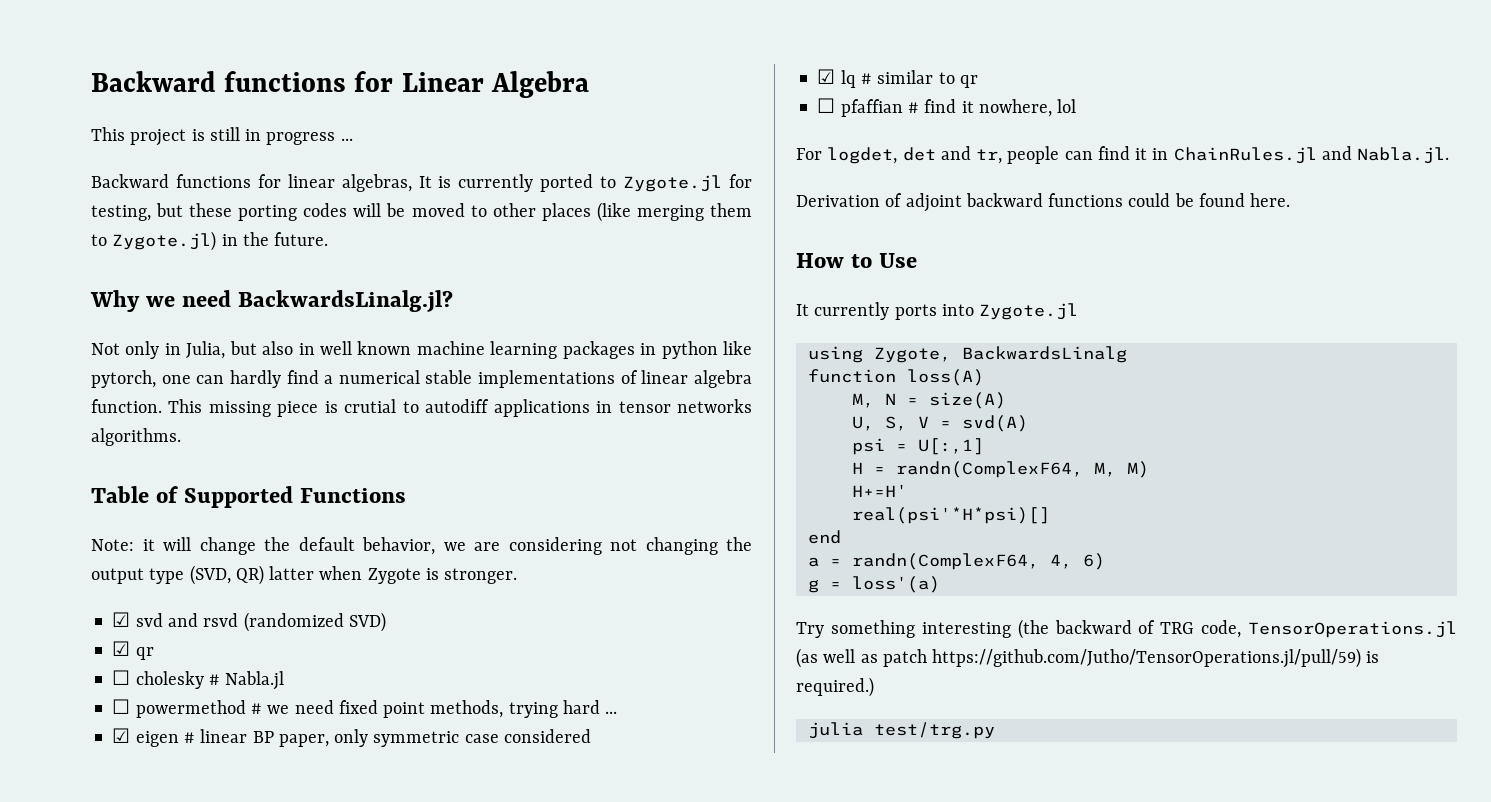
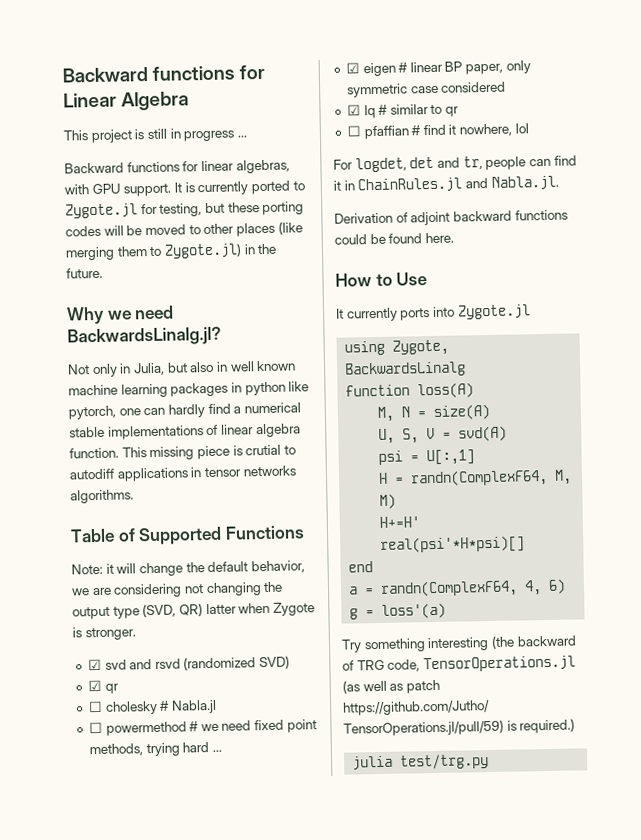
(412, 183) none -> [64,183,172,197] with GPU support.

